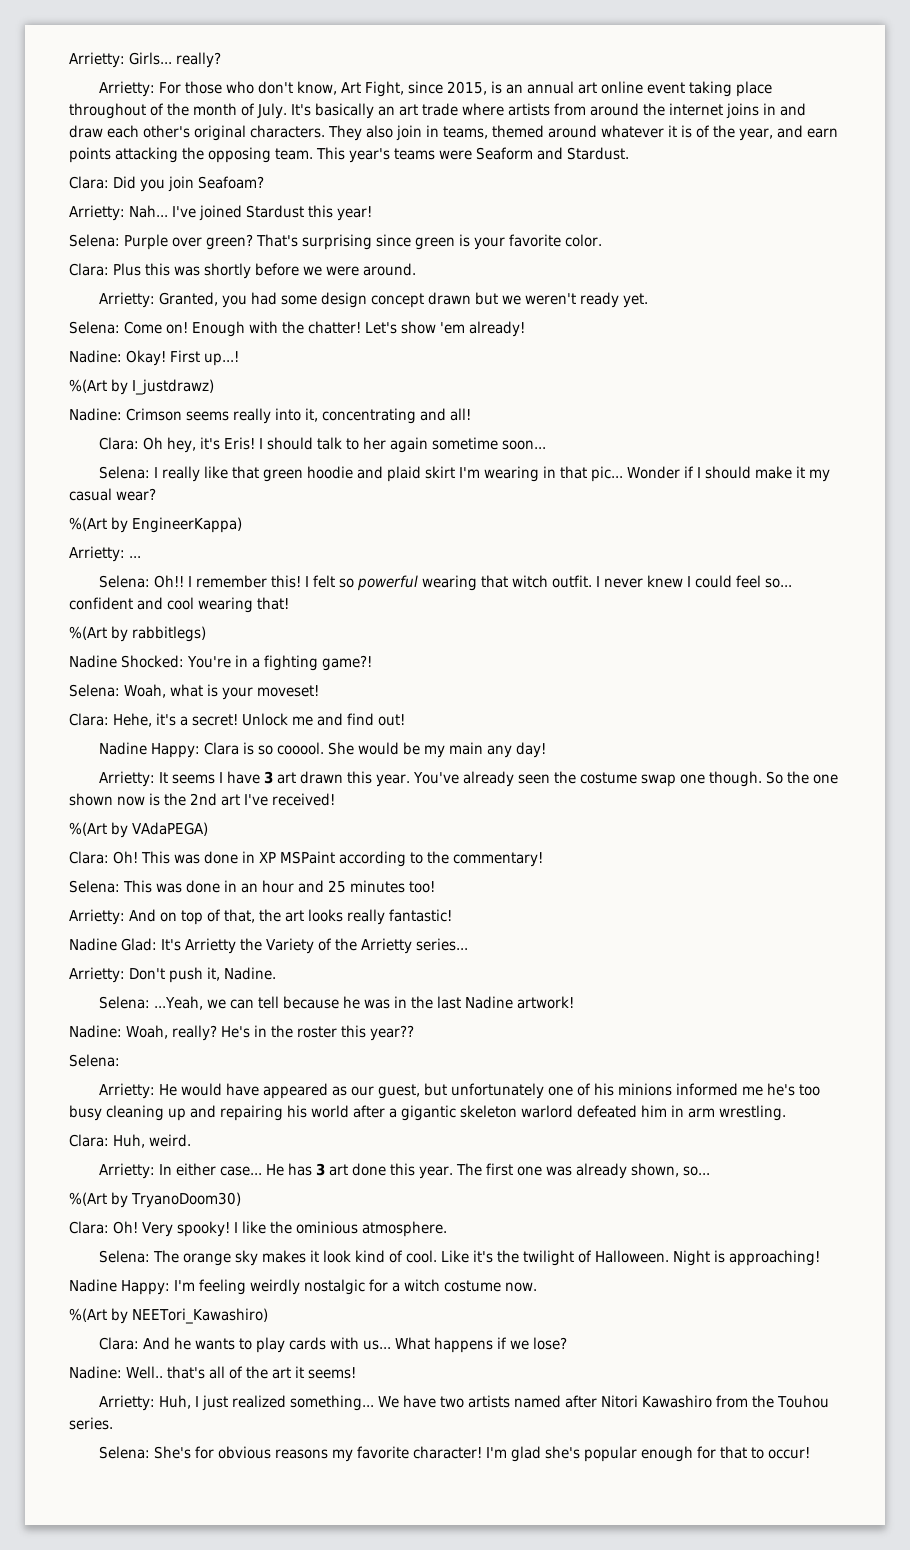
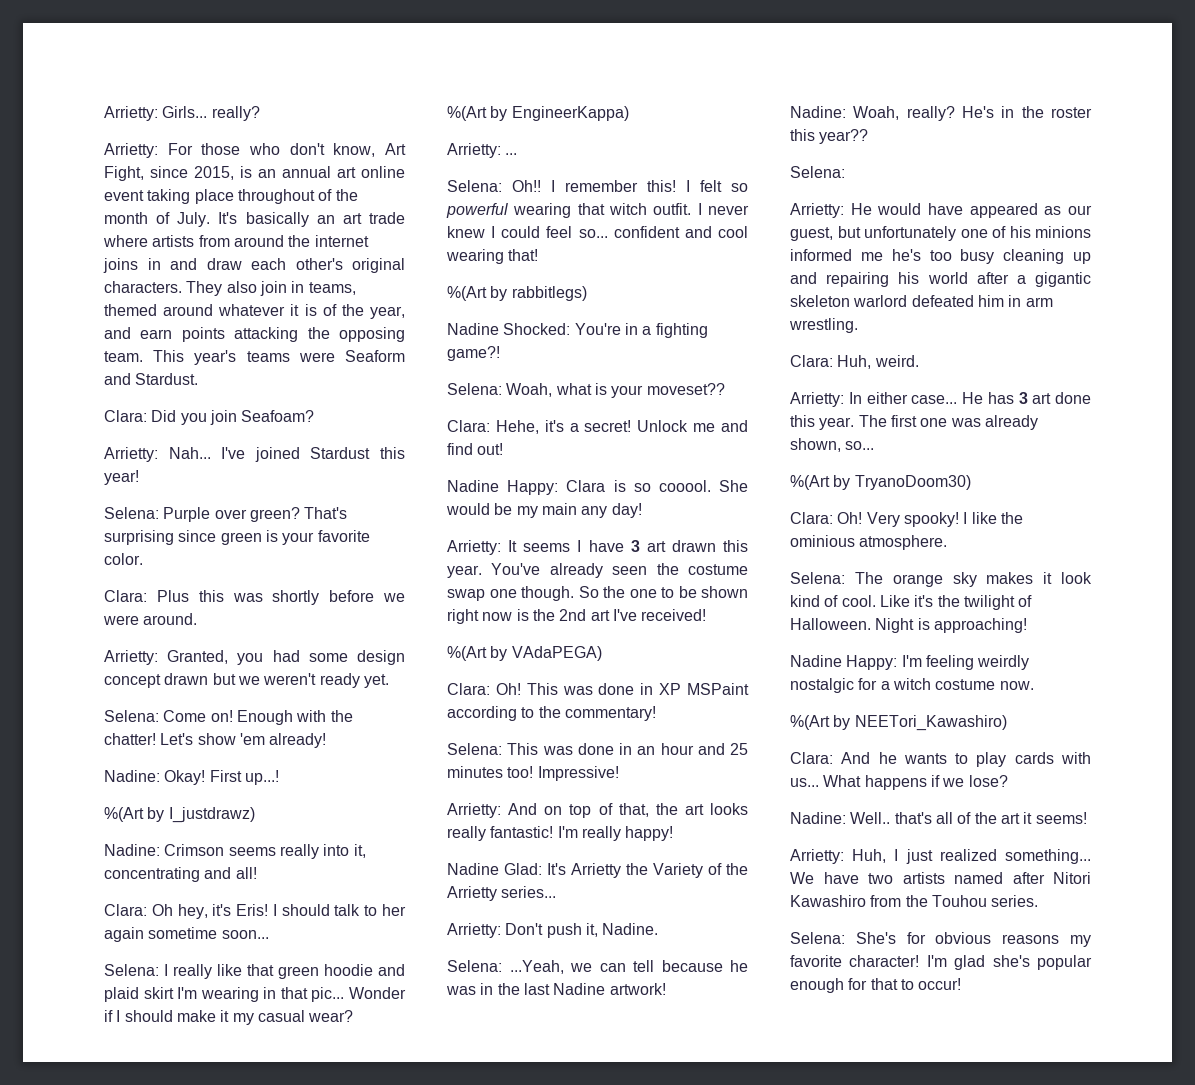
[257,685,319,697] moveset! -> [646,383,725,395] moveset??
[69,793,113,806] shown -> [661,586,748,598] [447,609,479,624] to be shown right
(435, 887) none -> [537,766,619,781] Impressive!
(452, 915) none -> [557,826,674,841] I'm really happy!

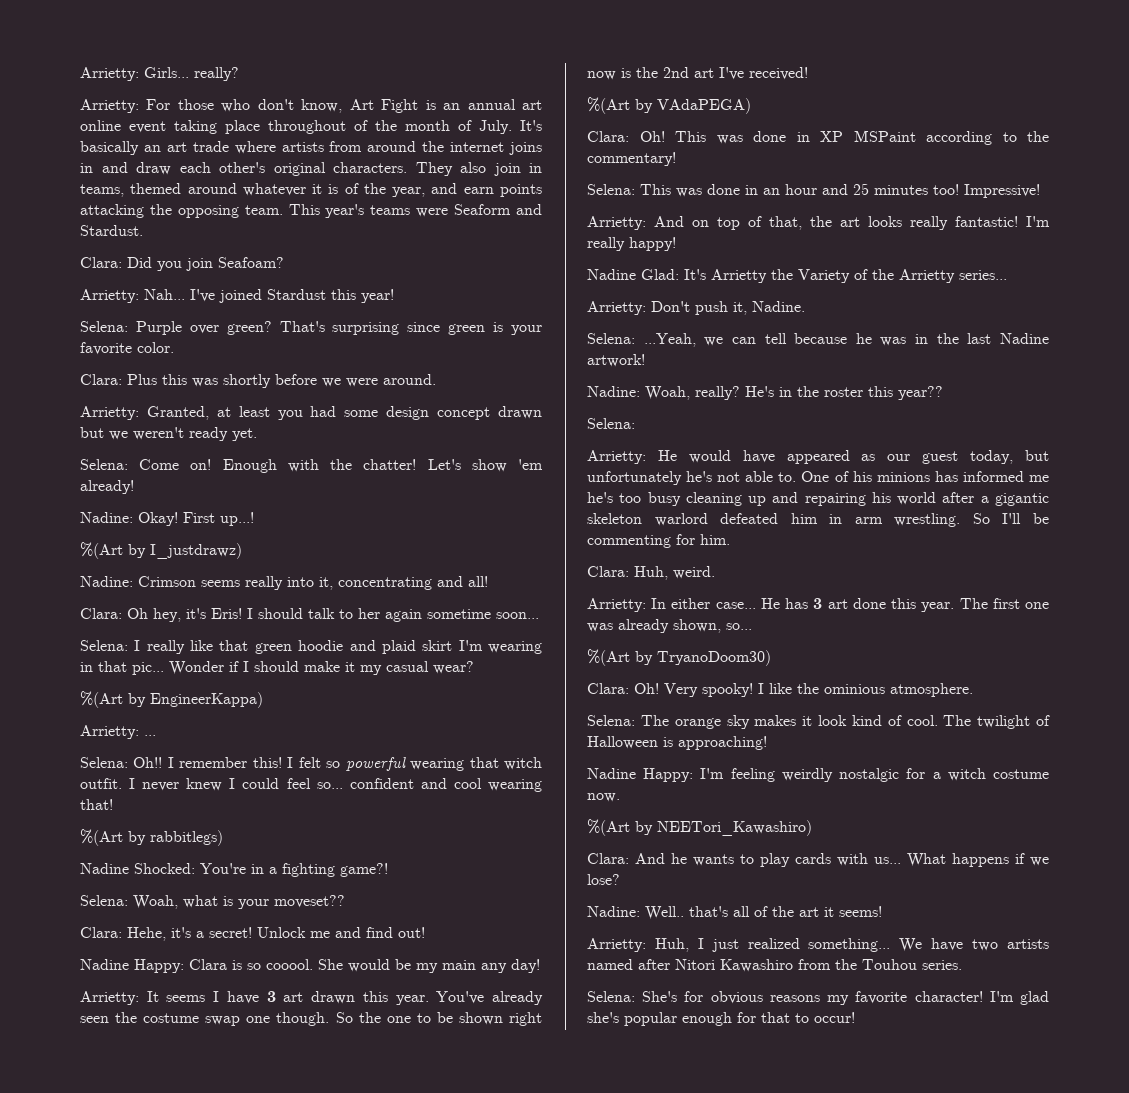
[104,166,234,181] Fight, since 2015, -> [381,99,419,113] Fight
(229, 657) none -> [216,406,270,417] at least
[790,226,988,241] guest, but unfortunately one -> [922,450,1049,464] [587,471,830,485] guest today, but unfortunately he's not able to. One
(1091, 232) none -> [934,471,958,482] has
(858, 325) none -> [972,513,1049,524] [587,534,730,548] So I'll be commenting for him.
[879,595,1033,610] [790,618,915,633] Like it's the twilight of Halloween. Night -> [943,715,1050,729] [587,736,658,749] The twilight of Halloween

